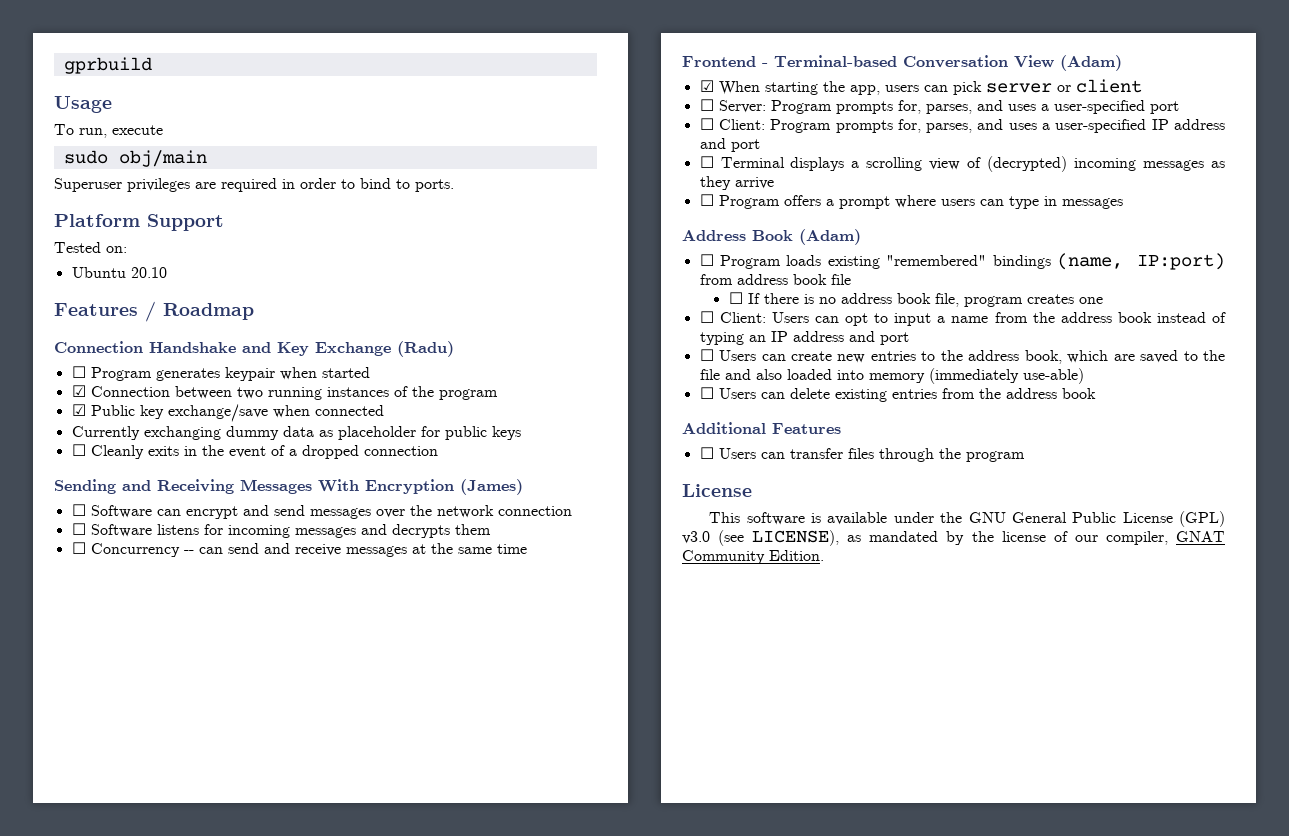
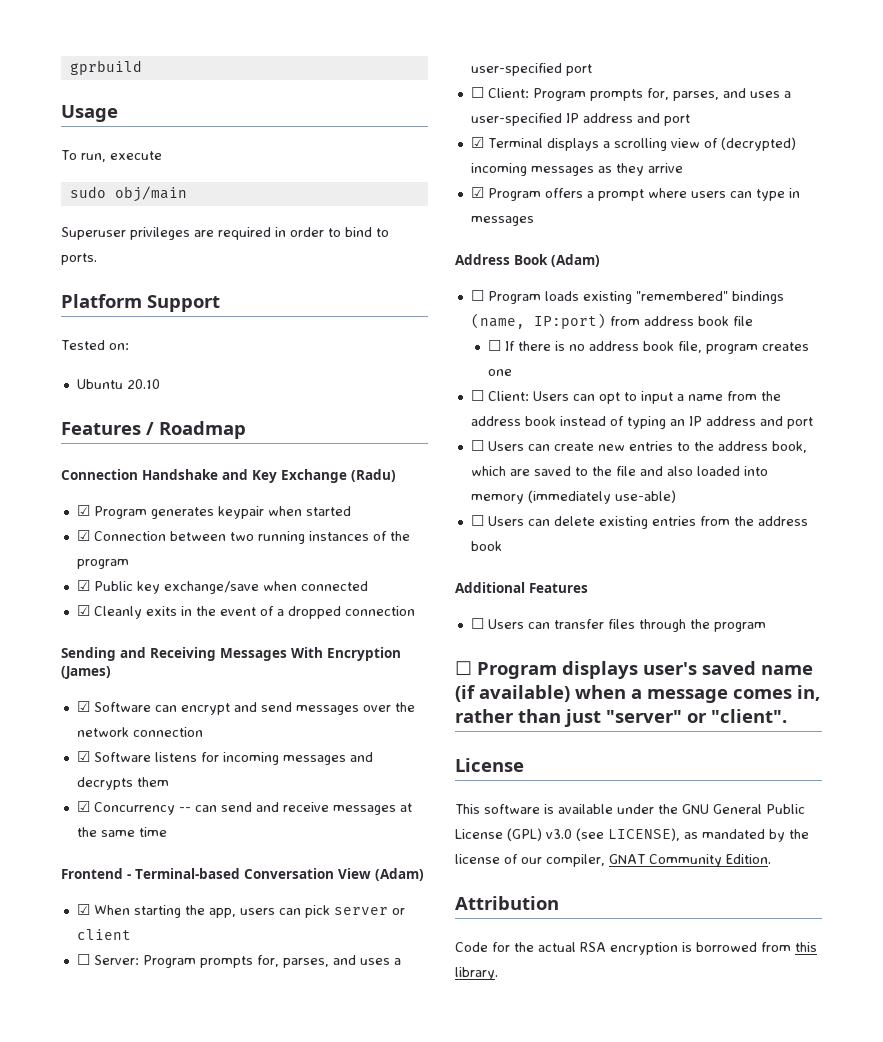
[71,366,86,378] ☐ -> [76,505,90,516] ☑
[71,426,521,440] [71,444,86,456] Currently exchanging dummy data as placeholder for public keys // ☐ -> [76,605,90,616] ☑
[71,504,86,516] ☐ -> [76,701,90,712] ☑
[71,523,86,535] ☐ -> [76,751,90,762] ☑
[71,542,86,554] ☐ -> [76,801,90,812] ☑
[699,156,714,168] ☐ -> [470,137,484,148] ☑
[699,194,714,206] ☐ -> [470,187,484,198] ☑
(1025, 456) none -> [455,661,813,679] [455,685,820,703] [455,709,787,727] // ☐ Program displays user's saved name (if available) when a message comes in, rather than just "server" or "client".
(824, 555) none -> [455,896,559,910] [455,942,817,955] [455,967,498,980] // Attribution // Code for the actual RSA encryption is borrowed from this library.

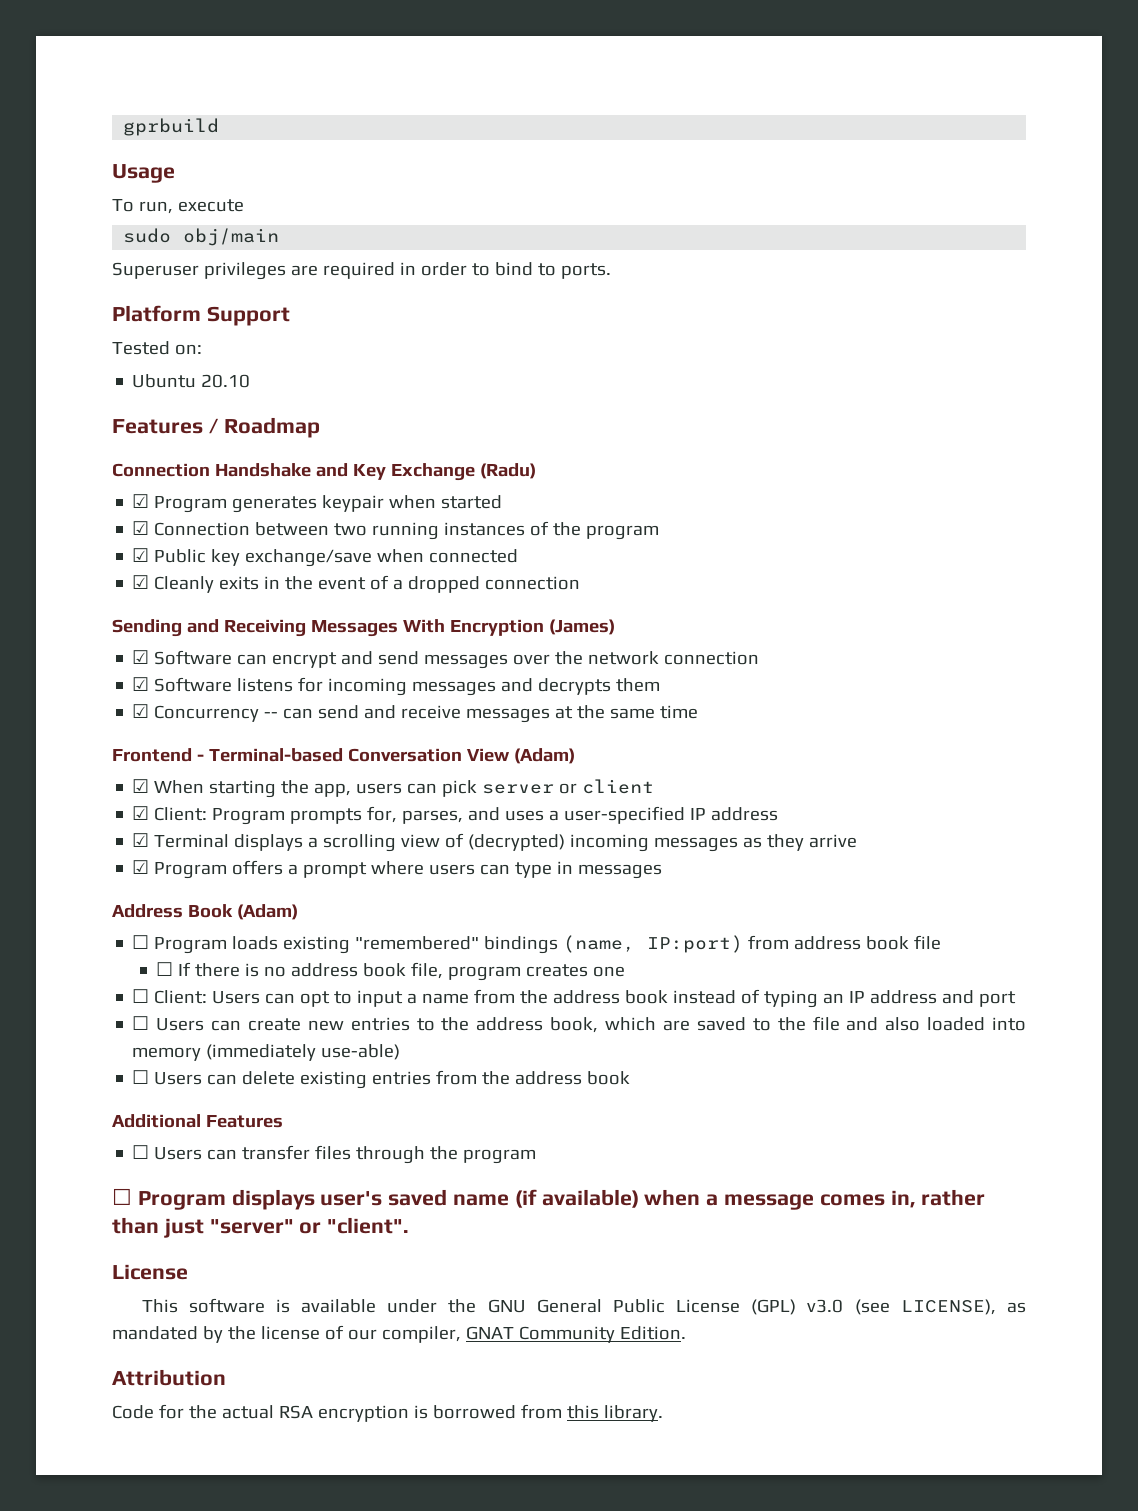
[76,954,401,968] [470,63,592,76] [470,87,484,98] ☐ Server: Program prompts for, parses, and uses a user-specified port // ☐ -> [132,806,150,820] ☑
[636,113,690,126] and port -> (779, 814) none

